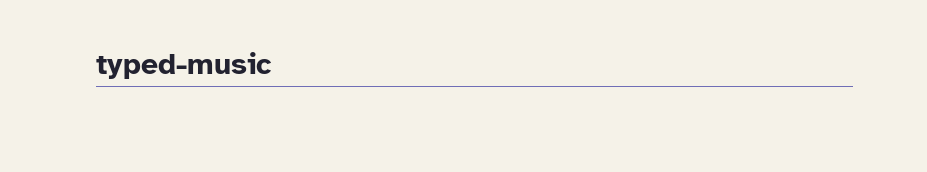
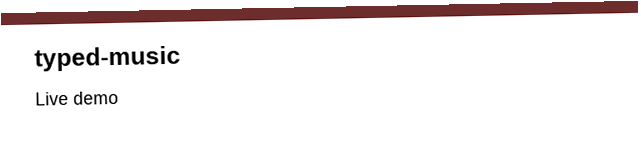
(272, 65) none -> [35,90,119,106] // Live demo

